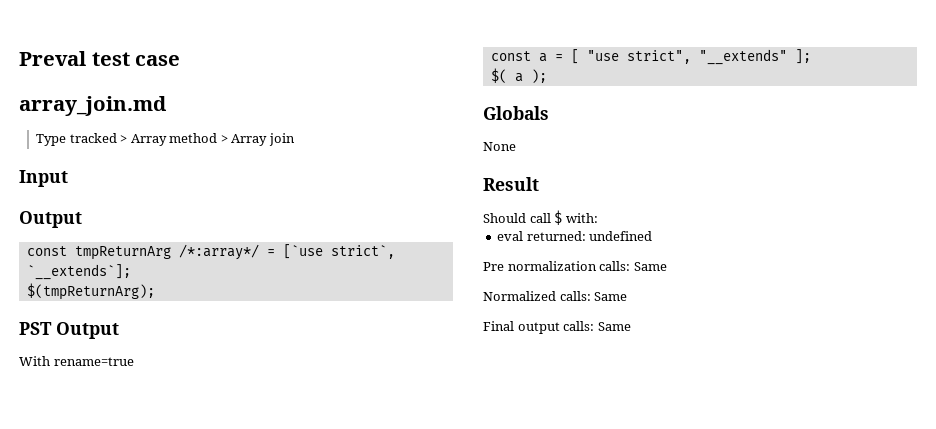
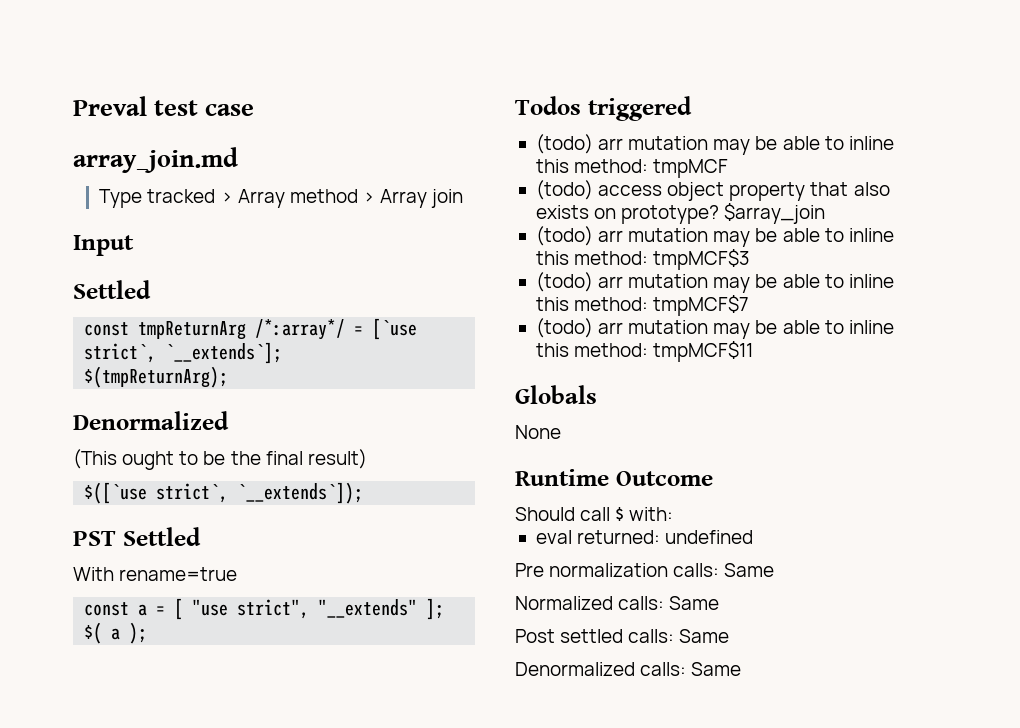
[19,211,82,228] Output -> [73,280,151,299] Settled
(155, 291) none -> [73,411,229,430] [73,449,367,470] [84,482,364,504] // Denormalized // (This ought to be the final result) // $([`use strict`, `__extends`]);
[56,322,119,339] Output -> [122,527,201,546] Settled
(547, 76) none -> [515,96,692,121] [535,134,894,155] [535,159,729,178] [535,180,890,201] [535,203,826,224] [535,226,894,247] [535,249,751,270] [535,272,894,293] [535,295,750,316] [535,318,894,339] [535,341,754,362] // Todos triggered // (todo) arr mutation may be able to inline this method: tmpMCF // (todo) access object property that also exists on prototype? $array_join // (todo) arr mutation may be able to inline this method: tmpMCF$3 // (todo) arr mutation may be able to inline this method: tmpMCF$7 // (todo) arr mutation may be able to inline this method: tmpMCF$11
[483,177,539,191] Result -> [515,469,713,486] Runtime Outcome
[483,321,631,334] Final output calls: Same -> [515,629,730,643] [515,662,742,676] Post settled calls: Same // Denormalized calls: Same

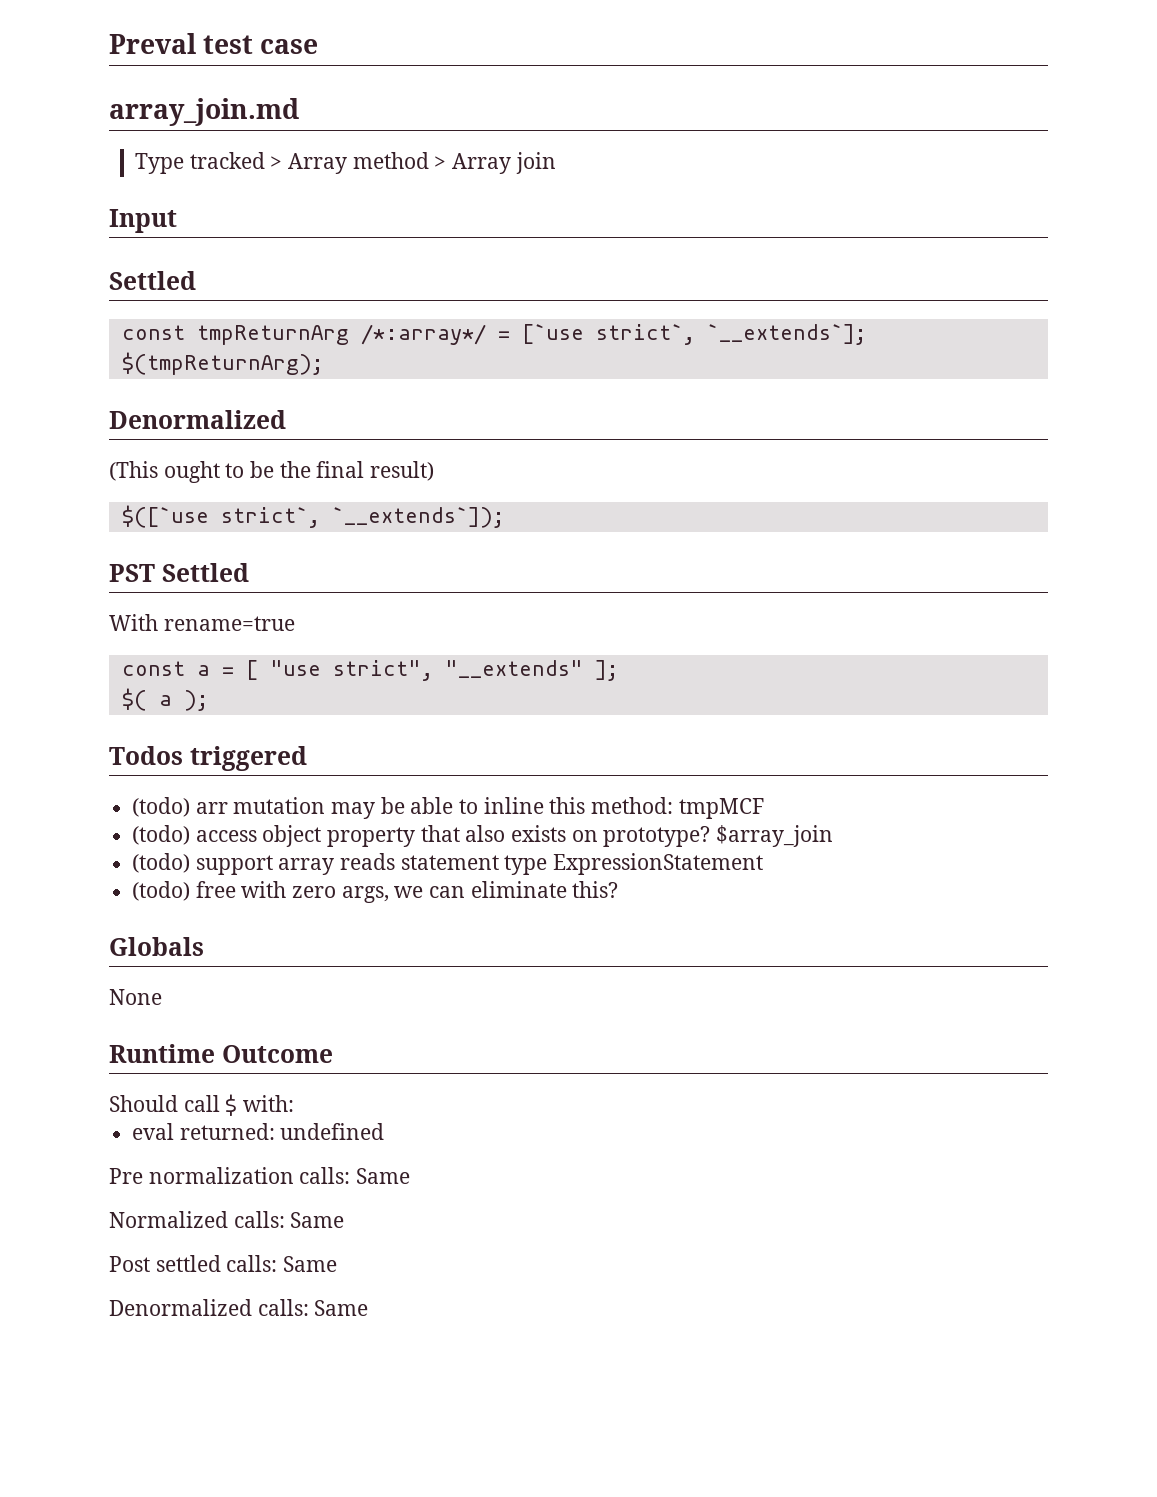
[598,228,894,247] [535,249,751,270] [535,272,894,293] [535,295,750,316] [535,318,894,339] [535,341,754,362] arr mutation may be able to inline this method: tmpMCF$3 // (todo) arr mutation may be able to inline this method: tmpMCF$7 // (todo) arr mutation may be able to inline this method: tmpMCF$11 -> [195,853,764,875] [132,881,619,903] support array reads statement type ExpressionStatement // (todo) free with zero args, we can eliminate this?

